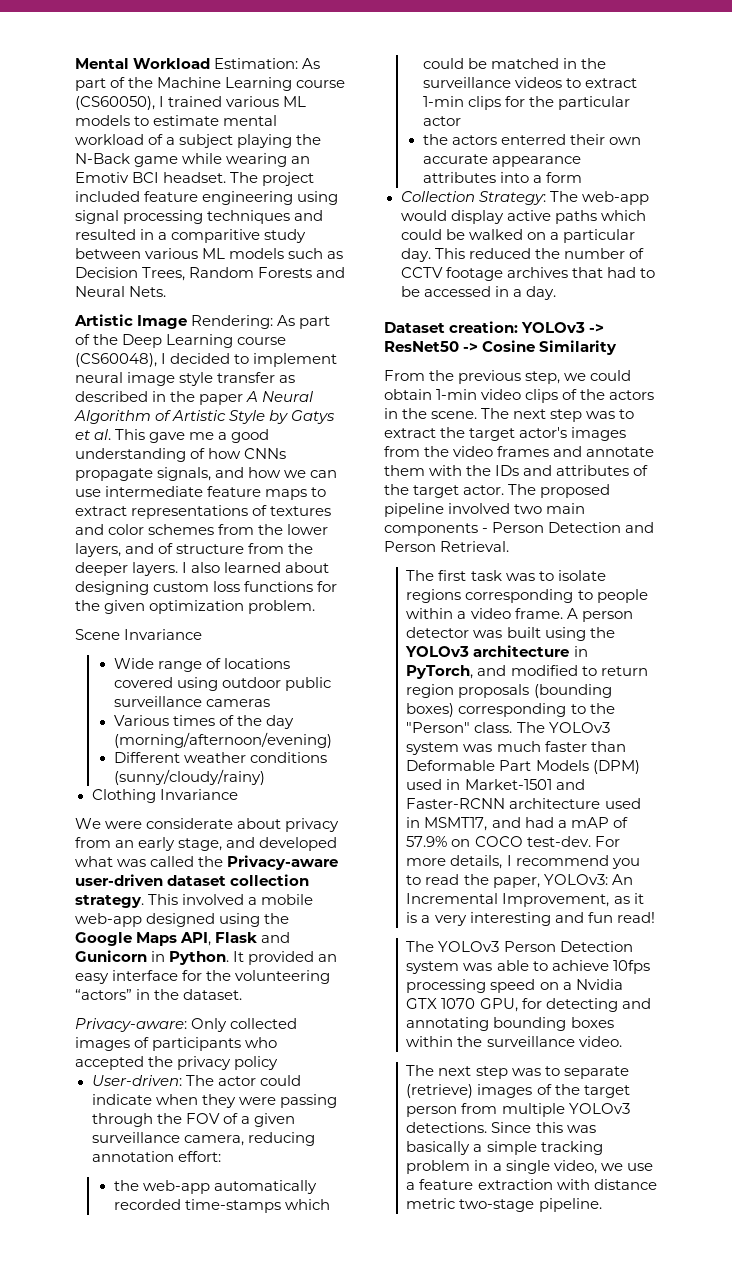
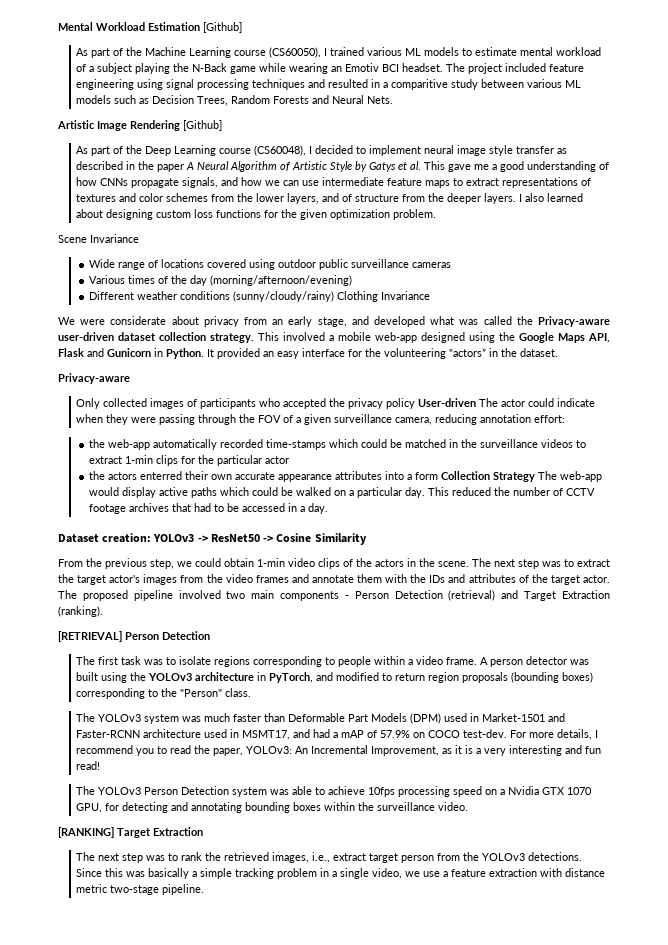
[214,58,299,69] Estimation: -> [148,22,242,33] Estimation [Github] //
[191,315,274,329] Rendering: -> [130,120,222,131] Rendering [Github] //
(265, 777) // -> (334, 296) none
[75,1018,187,1032] Privacy-aware: -> [58,373,130,384] Privacy-aware //
[91,1075,182,1086] // User-driven: -> [418,398,477,407] User-driven
[400,191,546,205] // Collection Strategy: -> [440,471,535,482] Collection Strategy
[625,522,655,533] [384,541,510,552] and Person Retrieval. -> [448,590,611,601] [58,606,103,617] [58,631,210,642] (retrieval) and Target Extraction (ranking). // [RETRIEVAL] Person Detection
(513, 727) none -> (252, 692) //
[406,1065,629,1079] [406,1084,580,1098] // The next step was to separate (retrieve) images of the -> [58,827,203,838] [76,852,367,863] // [RANKING] Target Extraction // The next step was to rank the retrieved images, i.e., extract
[501,1103,565,1117] multiple -> [463,852,480,861] the

